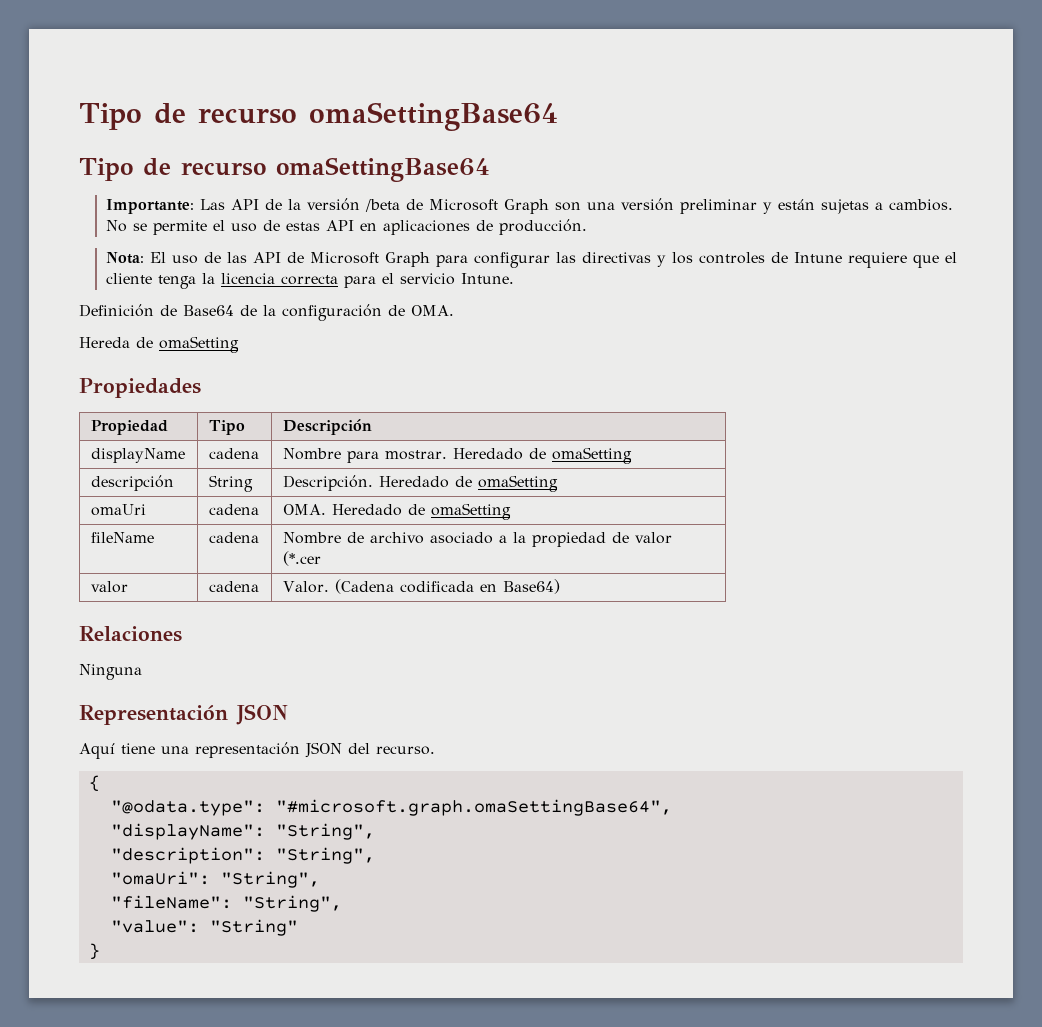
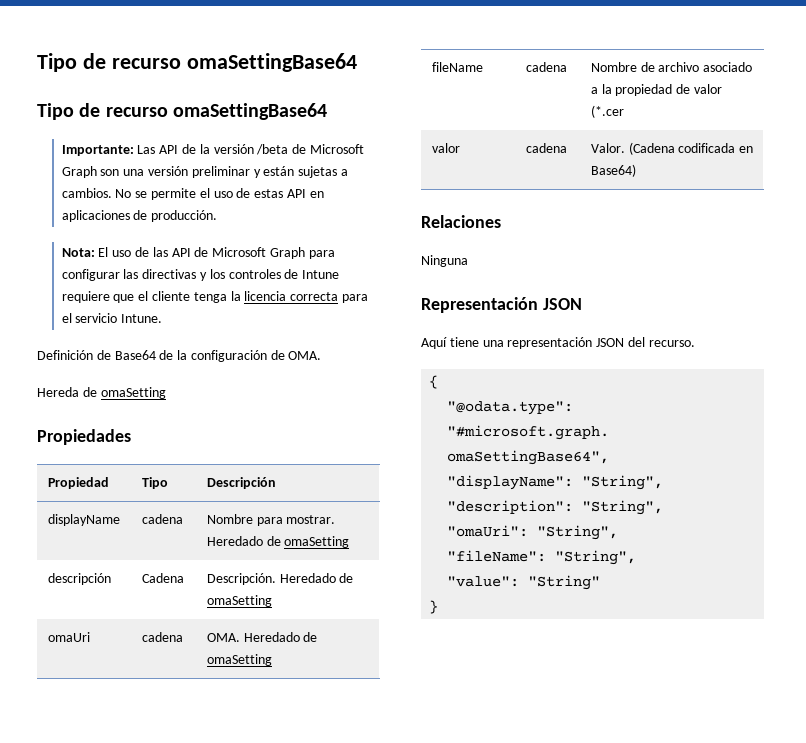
[208,475,253,492] String -> [141,573,184,583] Cadena

